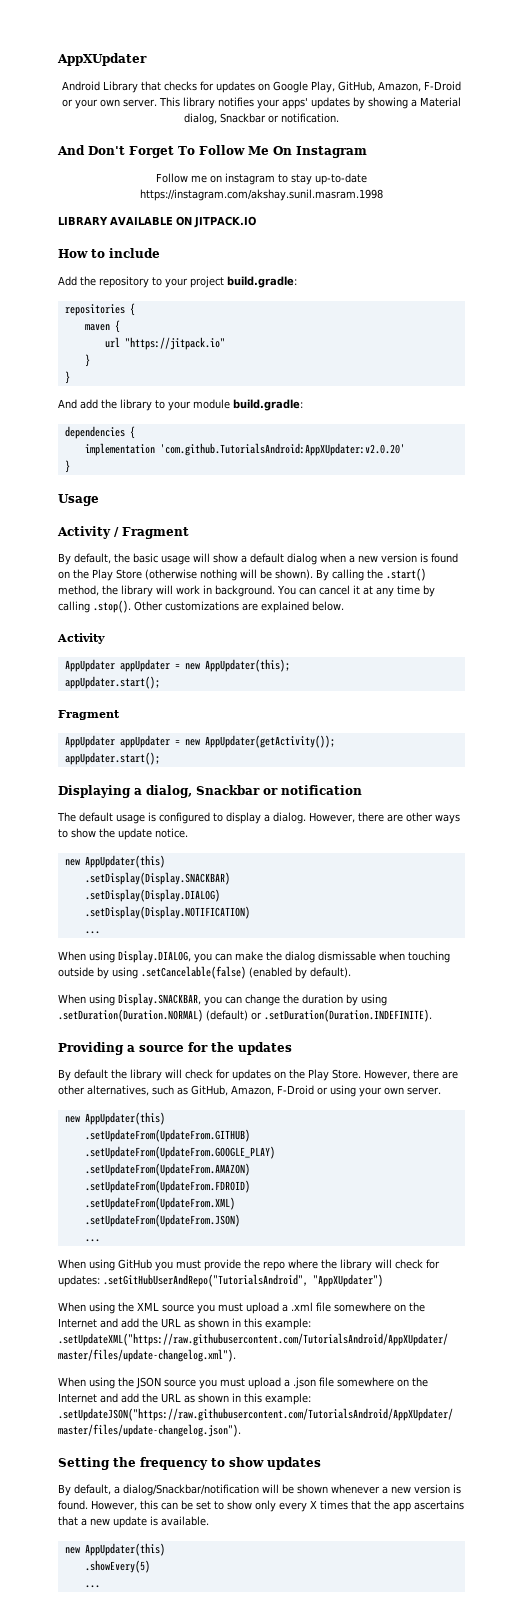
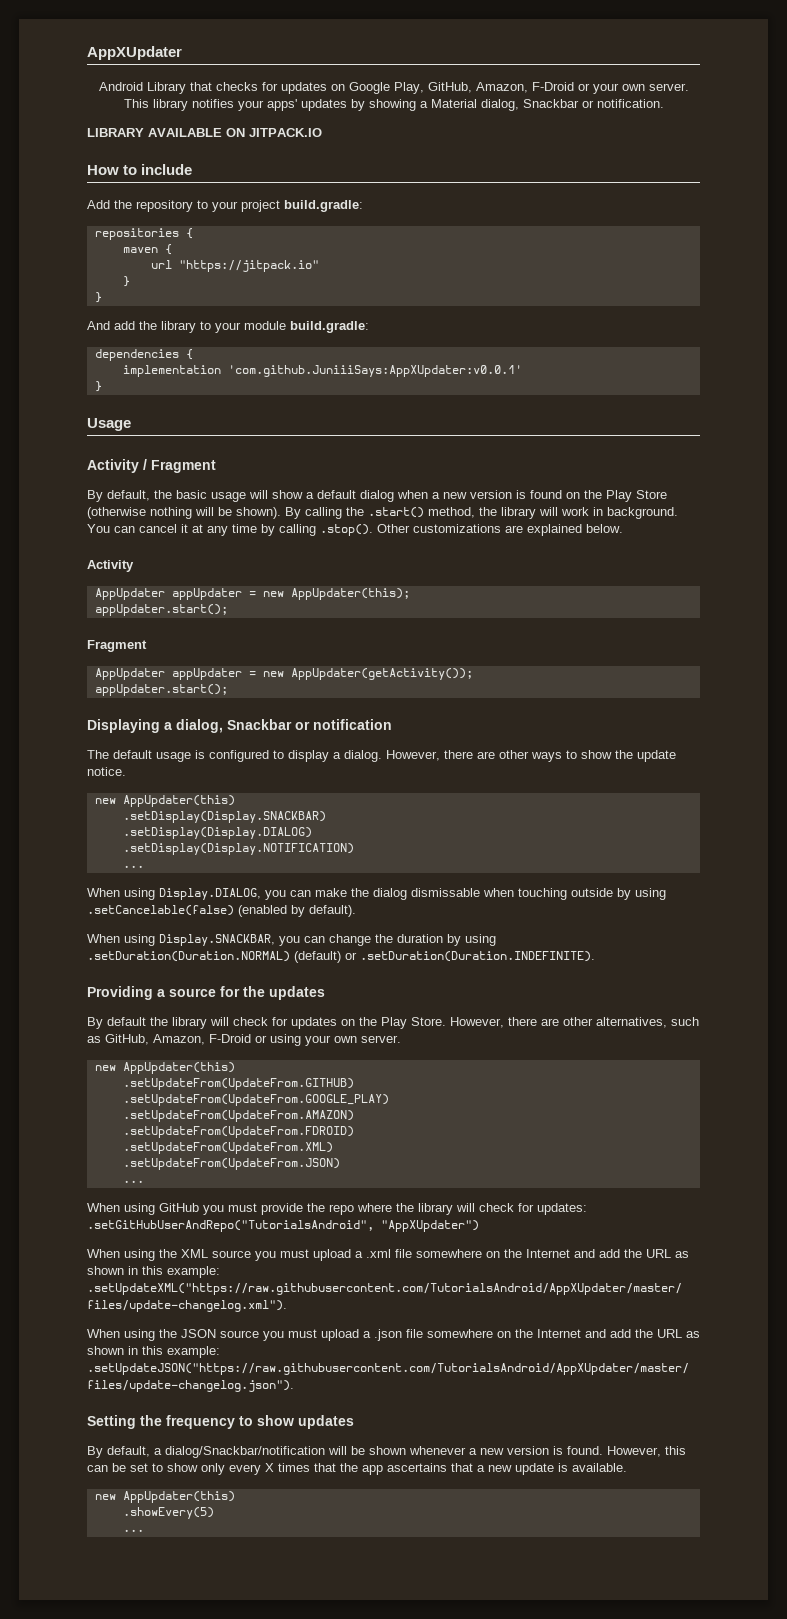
[57,145,367,158] [156,173,367,185] [140,189,384,201] // And Don't Forget To Follow Me On Instagram // Follow me on instagram to stay up-to-date https://instagram.com/akshay.sunil.masram.1998 -> (664, 103) none
[159,443,405,456] 'com.github.TutorialsAndroid:AppXUpdater:v2.0.20' -> [227,365,522,377] 'com.github.JuniiiSays:AppXUpdater:v0.0.1'

